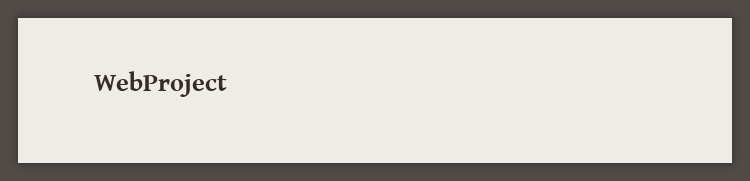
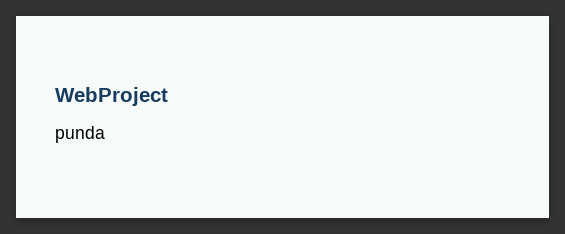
(227, 84) none -> [55,126,105,143] // punda

